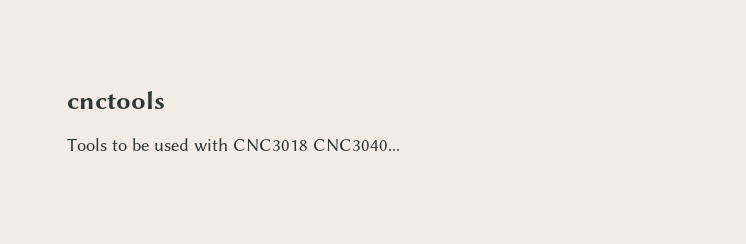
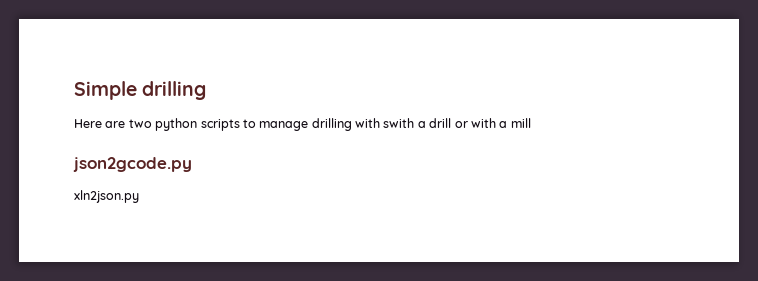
[67,91,165,109] [67,138,400,152] cnctools // Tools to be used with CNC3018 CNC3040... -> [74,81,207,100] [74,118,531,131] [73,157,192,172] [74,190,139,203] Simple drilling // Here are two python scripts to manage drilling with swith a drill or with a mill // json2gcode.py // xln2json.py

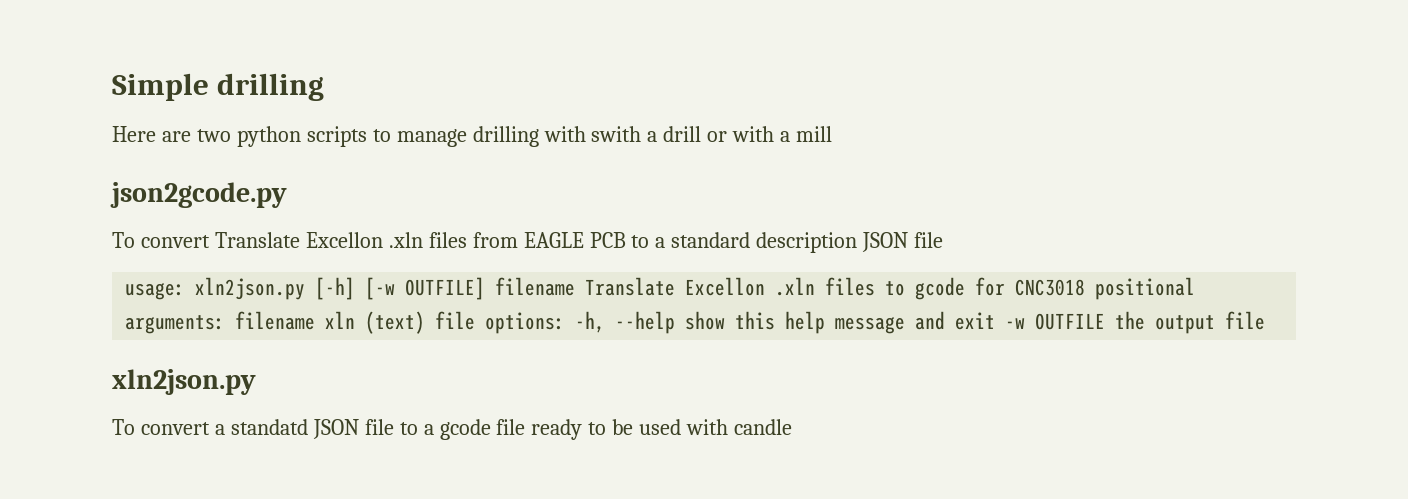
[74,190,139,203] xln2json.py -> [112,232,944,253] [125,277,1196,300] [125,311,1266,334] [112,369,256,395] [112,419,793,440] To convert Translate Excellon .xln files from EAGLE PCB to a standard description JSON file // usage: xln2json.py [-h] [-w OUTFILE] filename Translate Excellon .xln files to gcode for CNC3018 positional arguments: filename xln (text) file options: -h, --help show this help message and exit -w OUTFILE the output file // xln2json.py // To convert a standatd JSON file to a gcode file ready to be used with candle

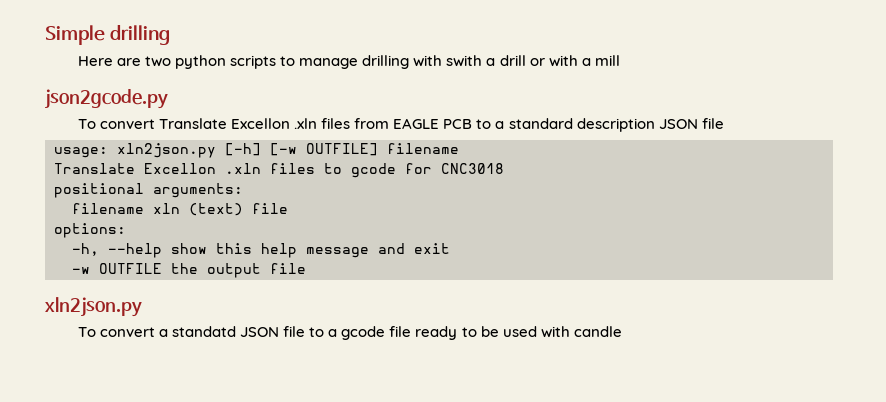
(576, 286) none -> (459, 148) //
(1086, 287) none -> (504, 168) //
(226, 324) none -> (243, 190) //
(476, 320) none -> (288, 208) //
(566, 323) none -> (126, 230) //
(996, 321) none -> (450, 248) //

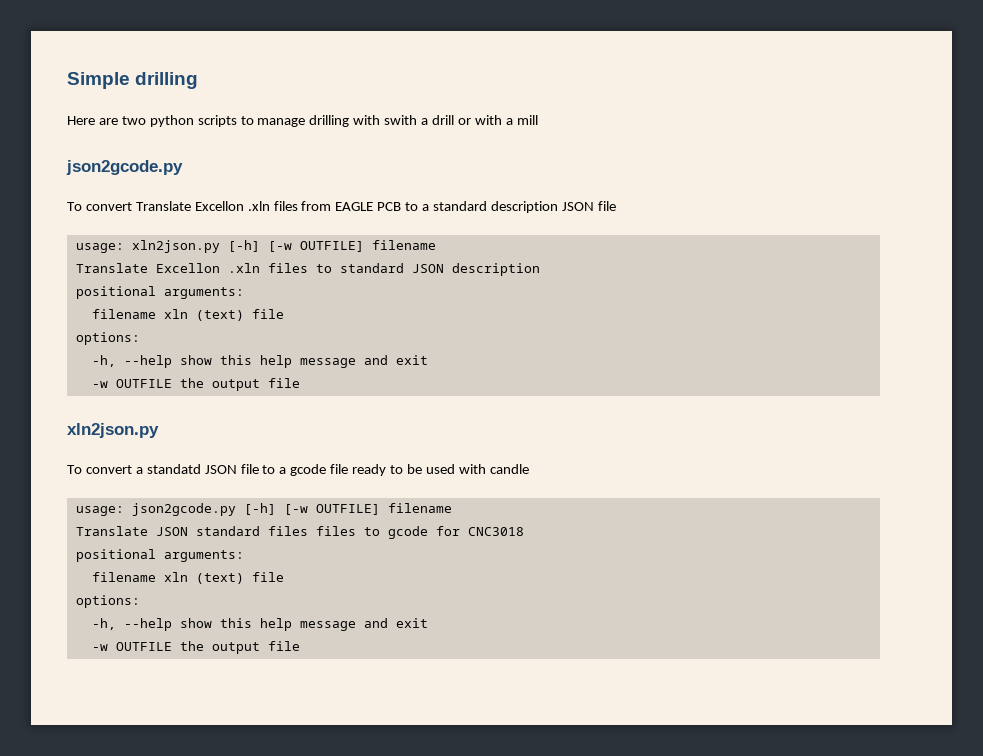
[351,163,504,178] gcode for CNC3018 -> [339,263,540,276] standard JSON description
(622, 331) none -> [75,503,452,516] [75,526,524,539] [75,549,244,562] [91,572,284,584] [75,595,140,608] [91,618,428,631] [91,641,300,654] // usage: json2gcode.py [-h] [-w OUTFILE] filename // Translate JSON standard files files to gcode for CNC3018 // positional arguments: // filename xln (text) file // options: // -h, --help show this help message and exit // -w OUTFILE the output file

